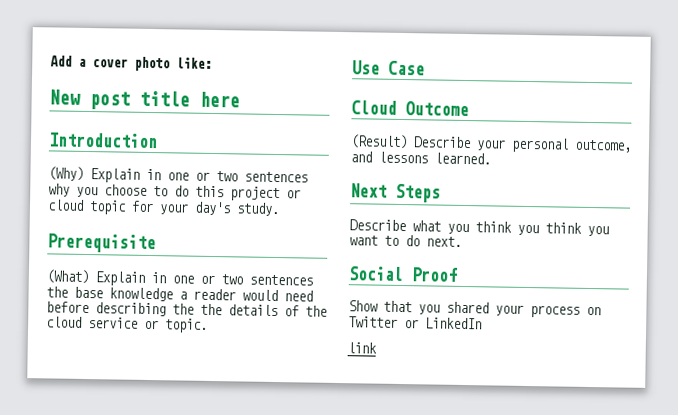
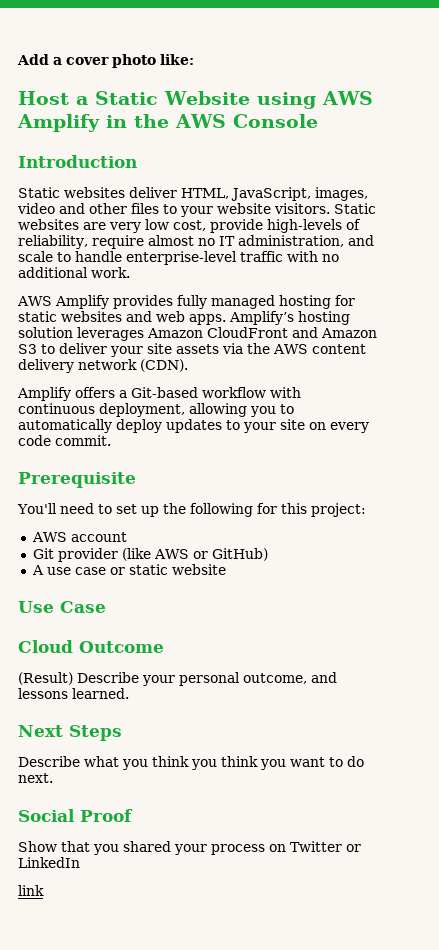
[49,89,240,110] [48,132,158,149] [48,166,308,183] [48,183,301,202] [47,199,280,217] [47,233,156,254] [46,269,313,286] [46,286,313,302] [46,301,327,317] [46,316,208,333] New post title here // Introduction // (Why) Explain in one or two sentences why you choose to do this project or cloud topic for your day's study. // Prerequisite // (What) Explain in one or two sentences the base knowledge a reader would need before describing the the details of the cloud service or topic. -> [18,91,373,109] [17,114,318,132] [18,155,137,168] [18,187,368,201] [17,203,376,217] [18,219,361,233] [18,235,374,249] [18,251,339,265] [18,267,130,278] [17,295,355,309] [18,311,350,325] [18,327,377,341] [18,343,366,357] [18,359,188,373] [17,387,301,401] [18,403,294,417] [18,419,369,433] [18,435,111,446] [18,472,136,488] [17,503,366,517] [31,532,127,542] [32,548,268,562] [31,564,226,575] Host a Static Website using AWS Amplify in the AWS Console // Introduction // Static websites deliver HTML, JavaScript, images, video and other files to your website visitors. Static websites are very low cost, provide high-levels of reliability, require almost no IT administration, and scale to handle enterprise-level traffic with no additional work. // AWS Amplify provides fully managed hosting for static websites and web apps. Amplify’s hosting solution leverages Amazon CloudFront and Amazon S3 to deliver your site assets via the AWS content delivery network (CDN). // Amplify offers a Git-based workflow with continuous deployment, allowing you to automatically deploy updates to your site on every code commit. // Prerequisite // You'll need to set up the following for this project: // AWS account // Git provider (like AWS or GitHub) // A use case or static website

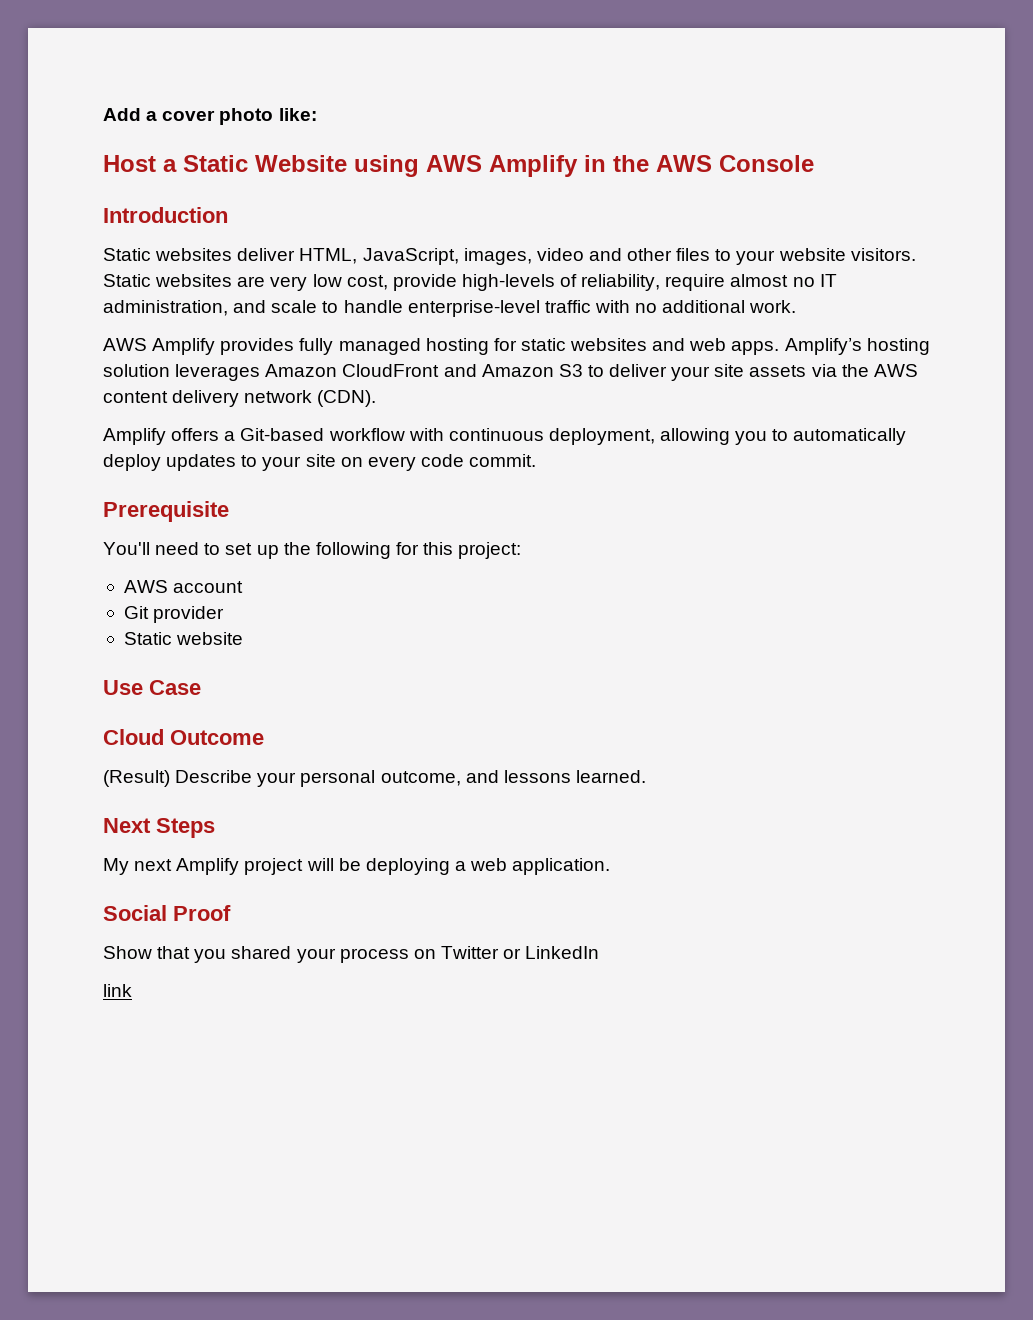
[121,548,268,561] [31,564,168,575] (like AWS or GitHub) // A use case or static -> [123,632,172,645] // Static
[18,756,364,770] [18,773,53,783] Describe what you think you think you want to do next. -> [103,858,611,875] My next Amplify project will be deploying a web application.

